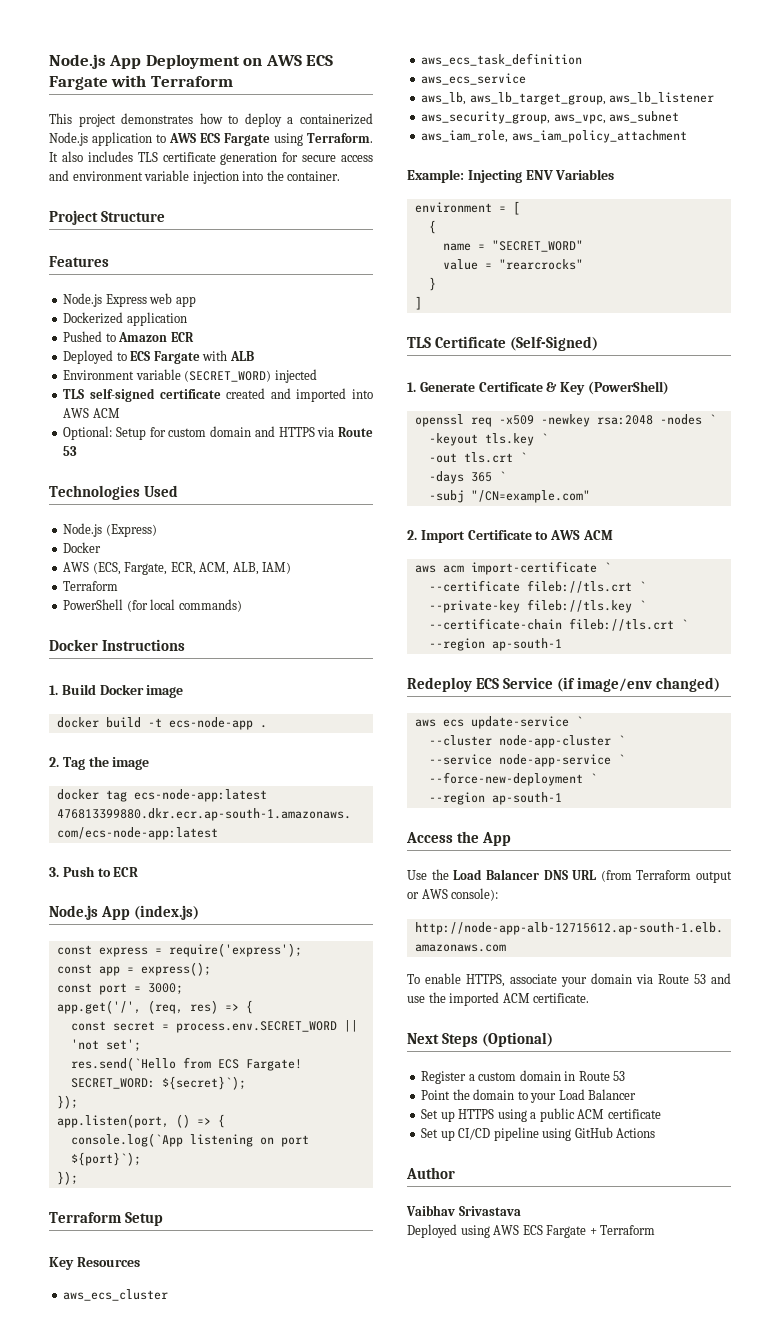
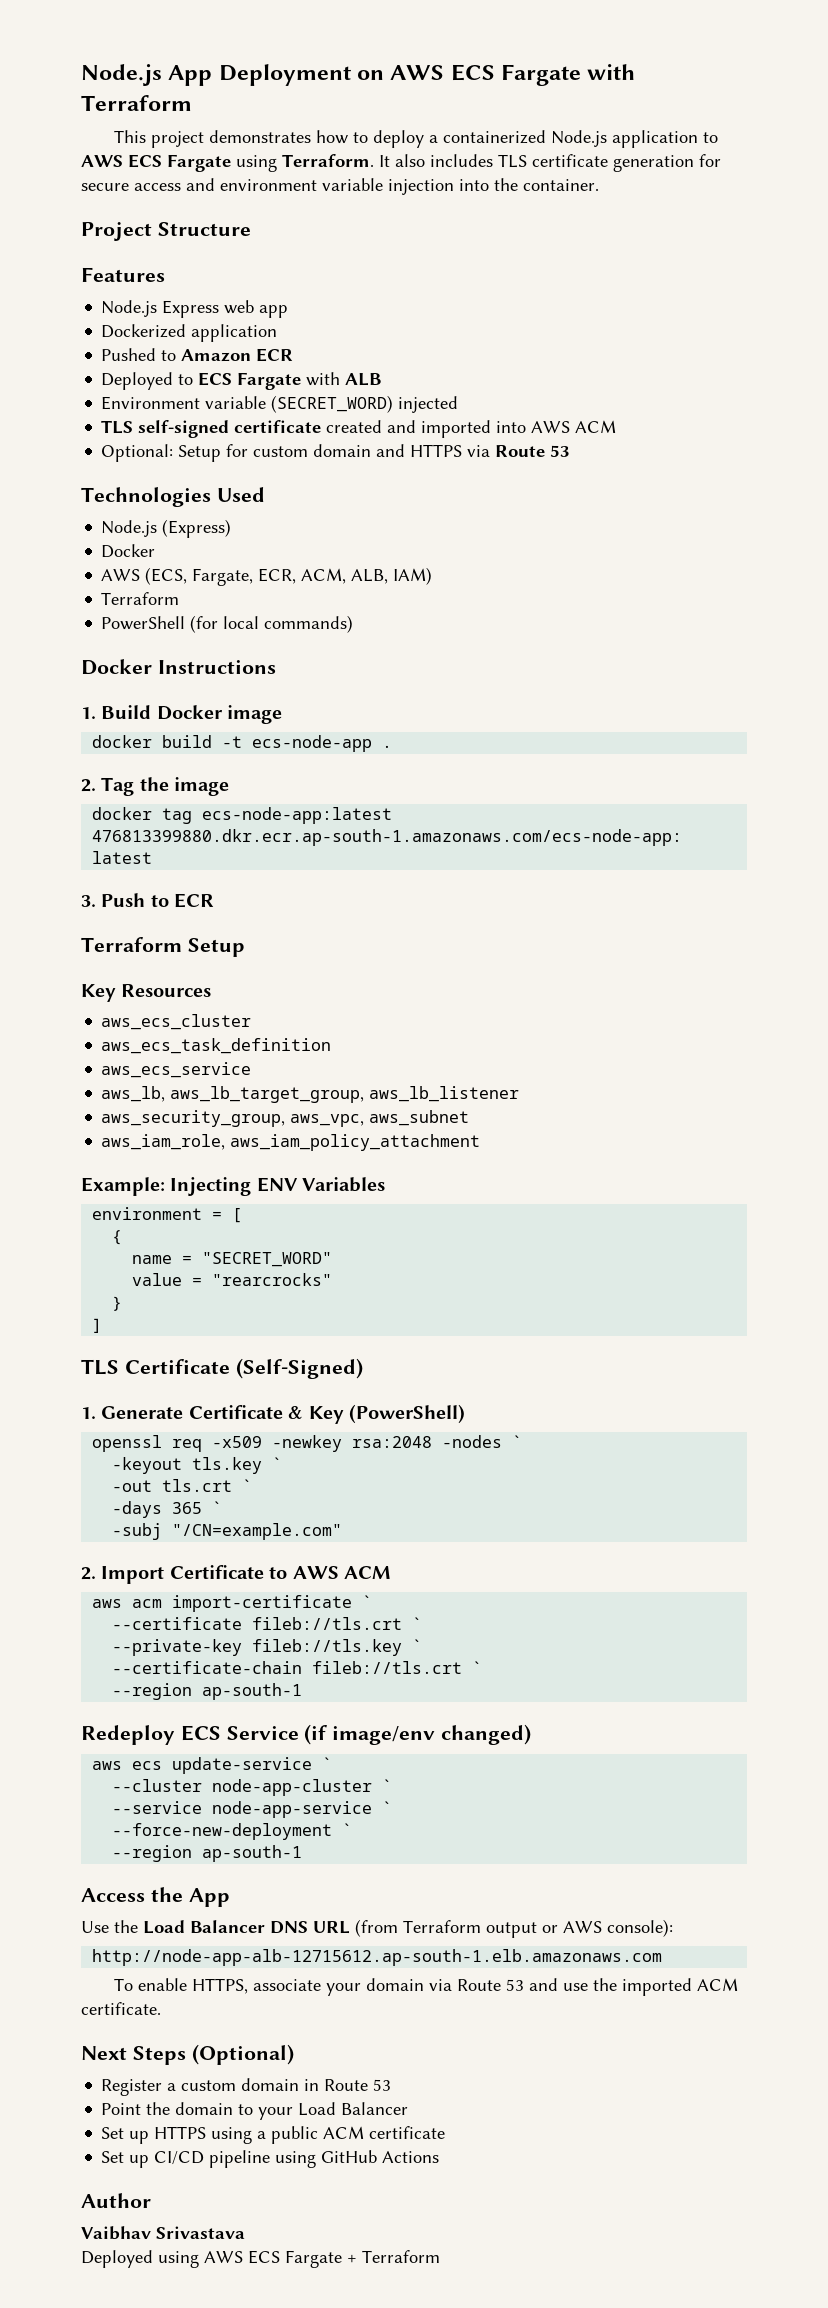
[49,905,200,920] [56,943,302,957] [56,962,211,976] [56,983,183,995] [56,1000,253,1014] [70,1020,358,1033] [70,1039,141,1052] [70,1057,302,1071] [70,1076,246,1090] [56,1095,78,1109] [56,1114,225,1128] [70,1133,309,1147] [70,1152,141,1166] [56,1171,78,1185] // Node.js App (index.js) // const express = require('express'); // const app = express(); // const port = 3000; // app.get('/', (req, res) => { // const secret = process.env.SECRET_WORD || 'not set'; // res.send(`Hello from ECS Fargate! SECRET_WORD: ${secret}`); // }); // app.listen(port, () => { // console.log(`App listening on port ${port}`); // }); -> (215, 900) none

